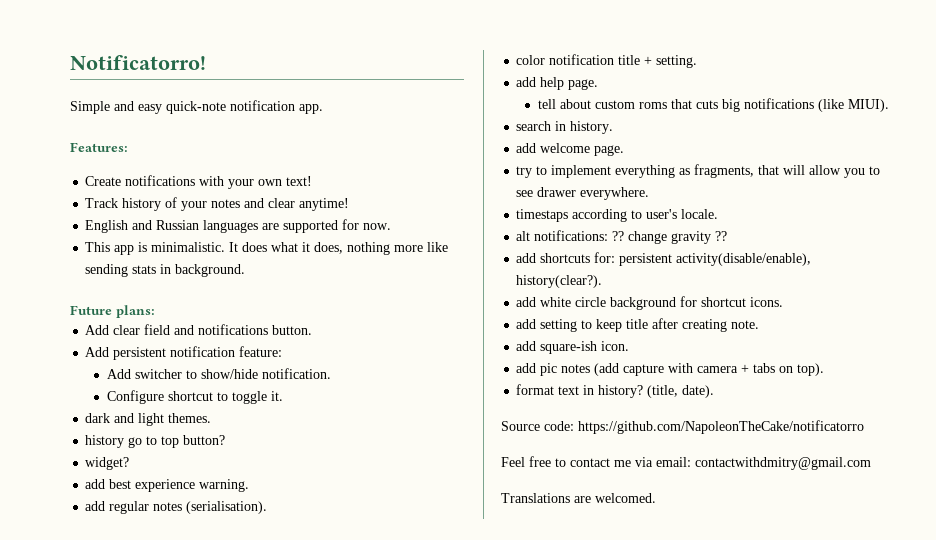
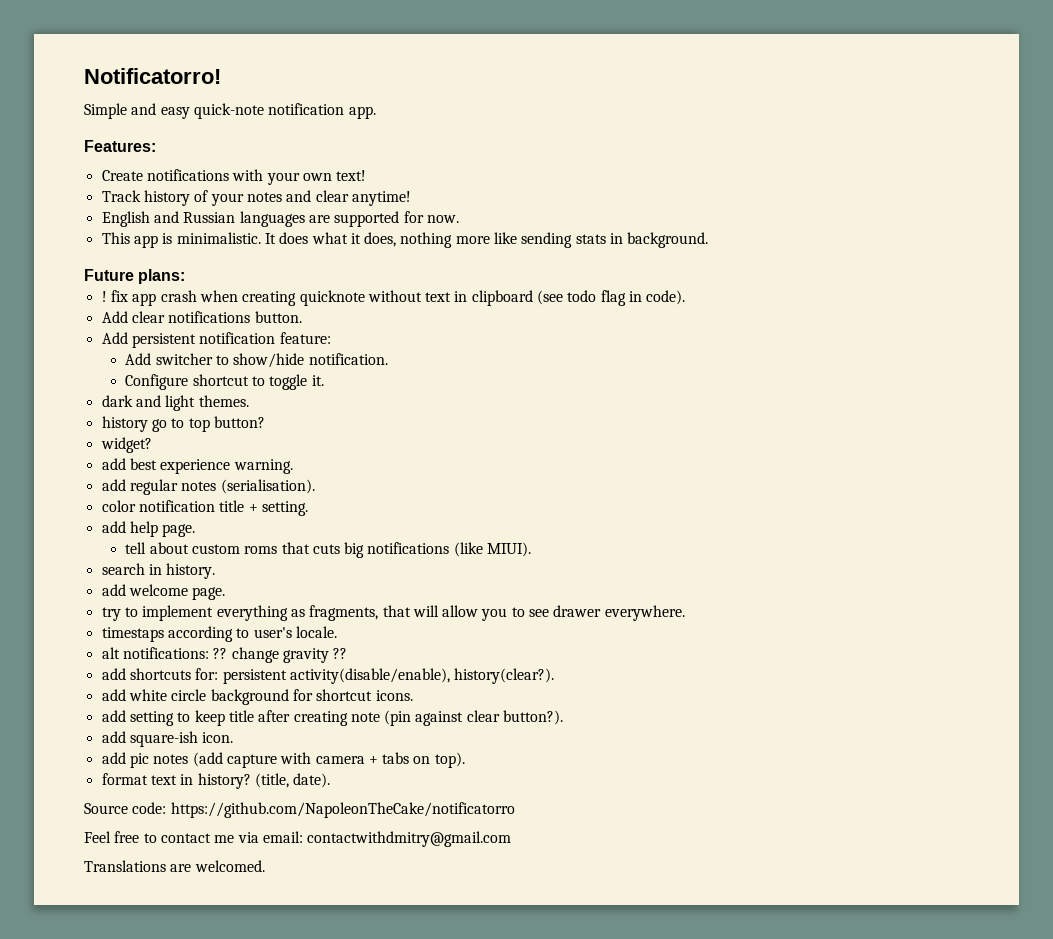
(155, 311) none -> [101,290,686,306] // ! fix app crash when creating quicknote without text in clipboard (see todo flag in code).
[144,324,195,335] field and -> (165, 317) none
[731,320,760,329] note. -> [350,710,564,726] note (pin against clear button?).

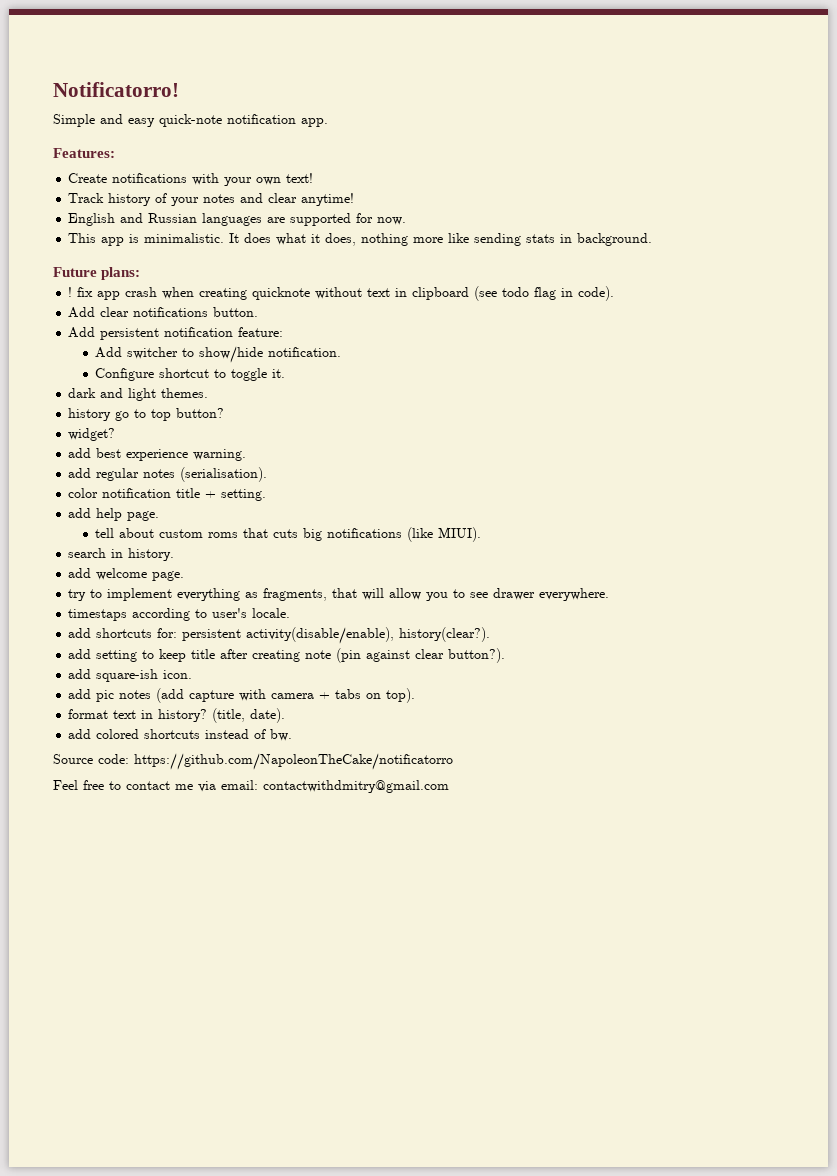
[101,647,348,663] // alt notifications: ?? change gravity ?? -> (291, 613) none
[101,689,413,705] // add white circle background for shortcut icons. -> (491, 634) none
(331, 780) none -> [68,729,293,741] // add colored shortcuts instead of bw.
[84,860,265,872] // Translations are welcomed. -> (449, 786) none

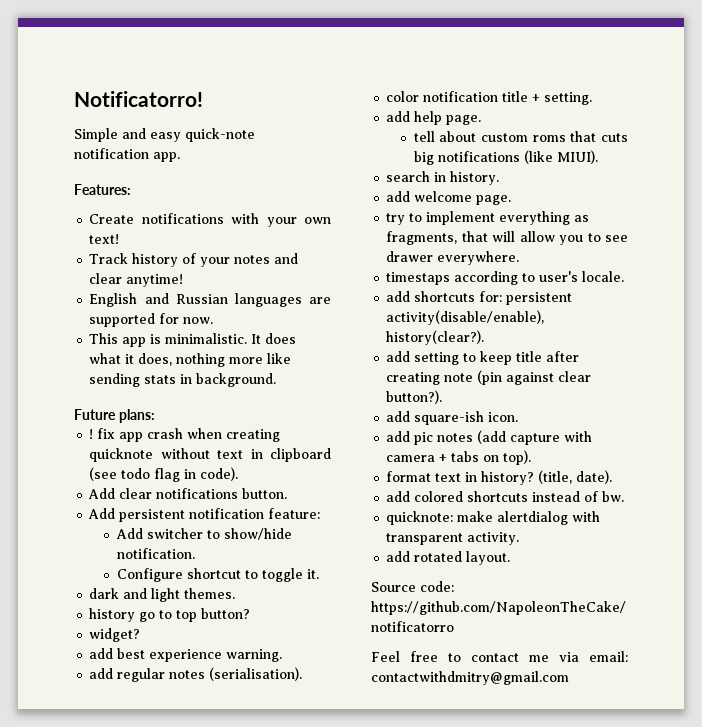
(293, 735) none -> [386,511,601,525] [386,532,520,545] [386,551,511,565] // quicknote: make alertdialog with transparent activity. // add rotated layout.

